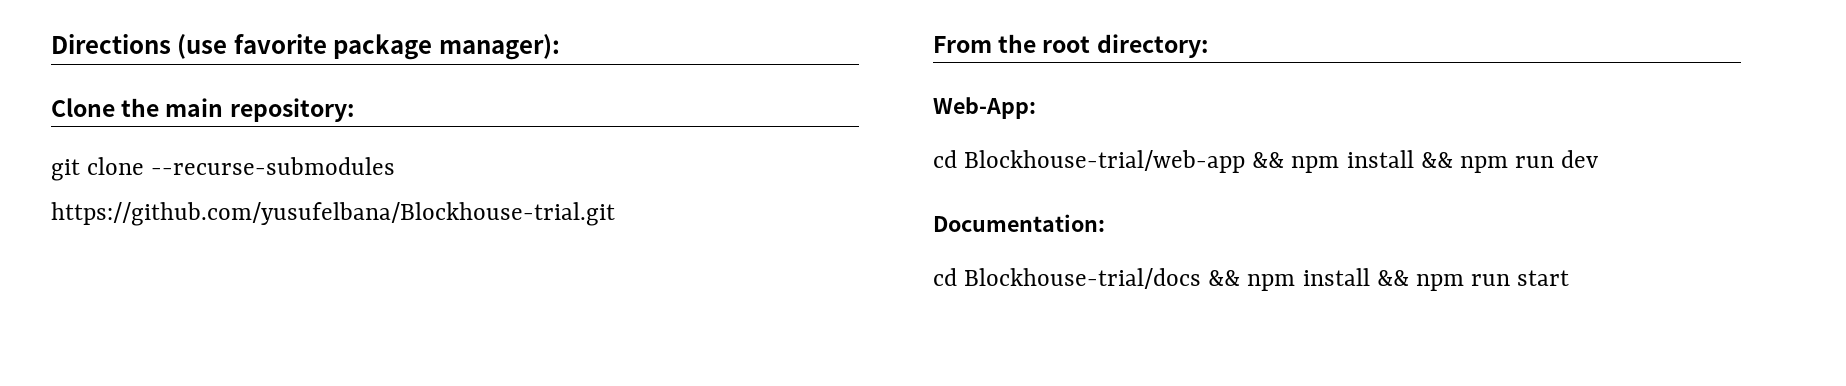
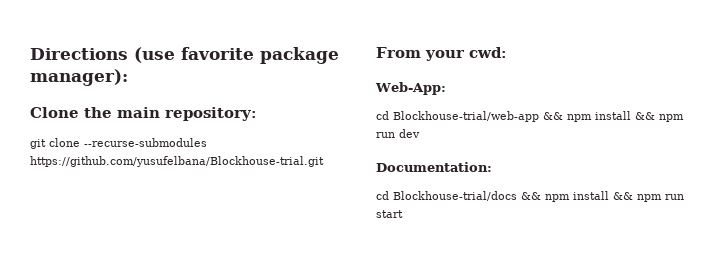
[998,34,1208,58] the root directory: -> [425,47,507,61] your cwd:

